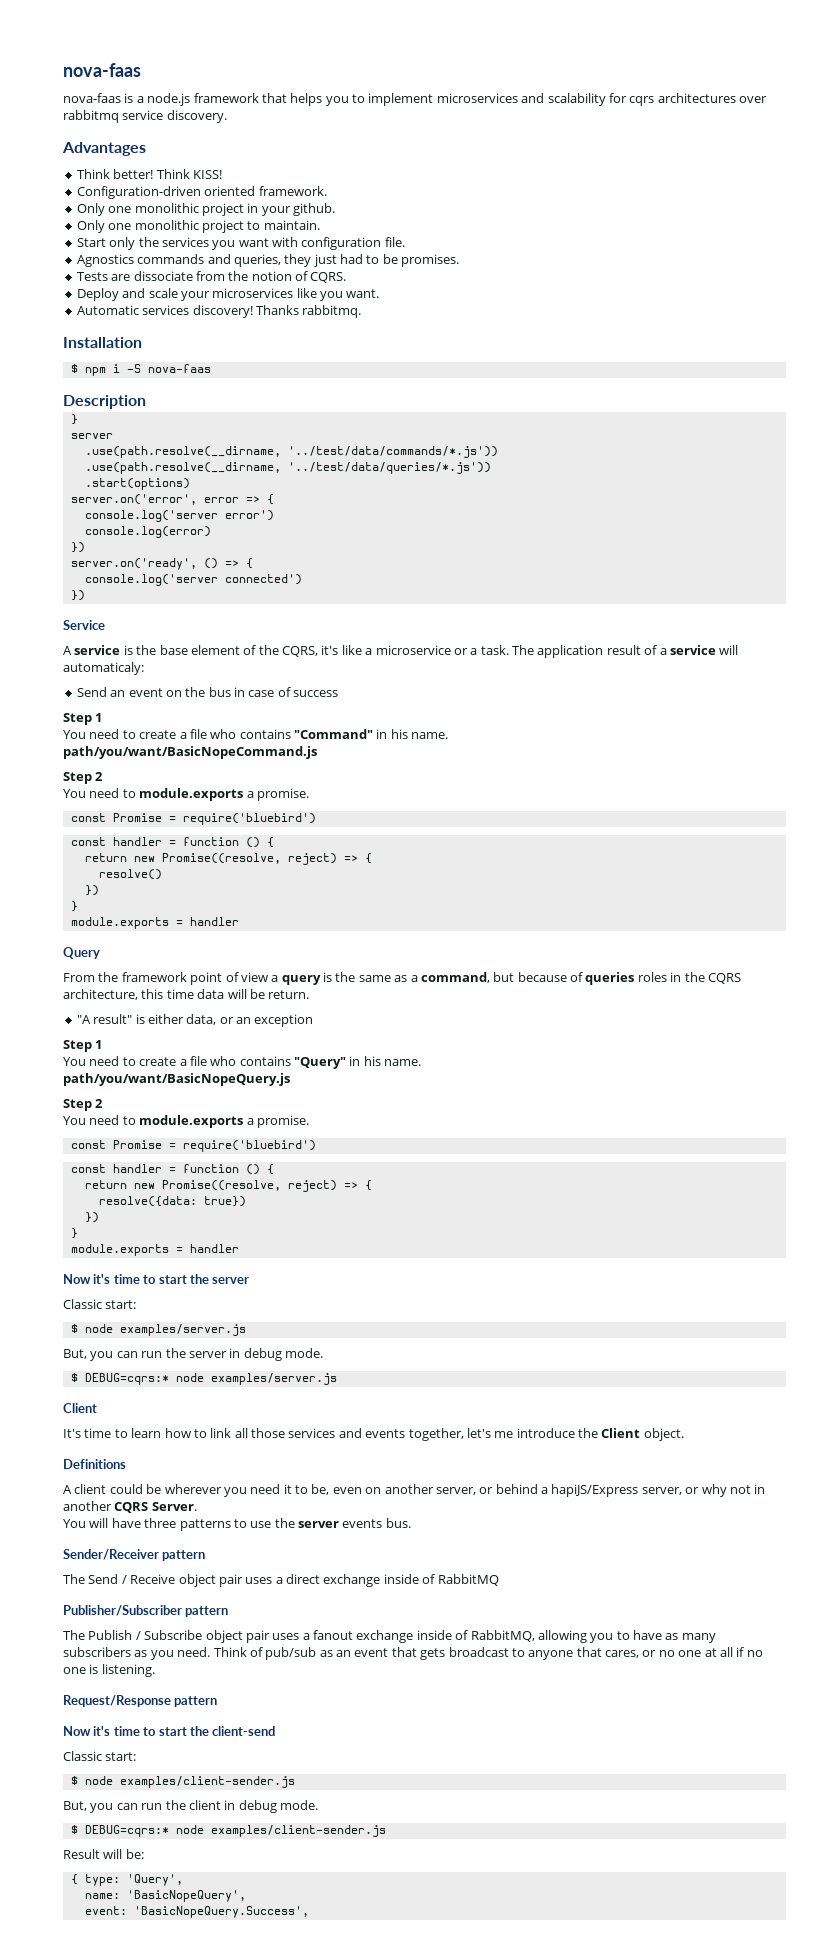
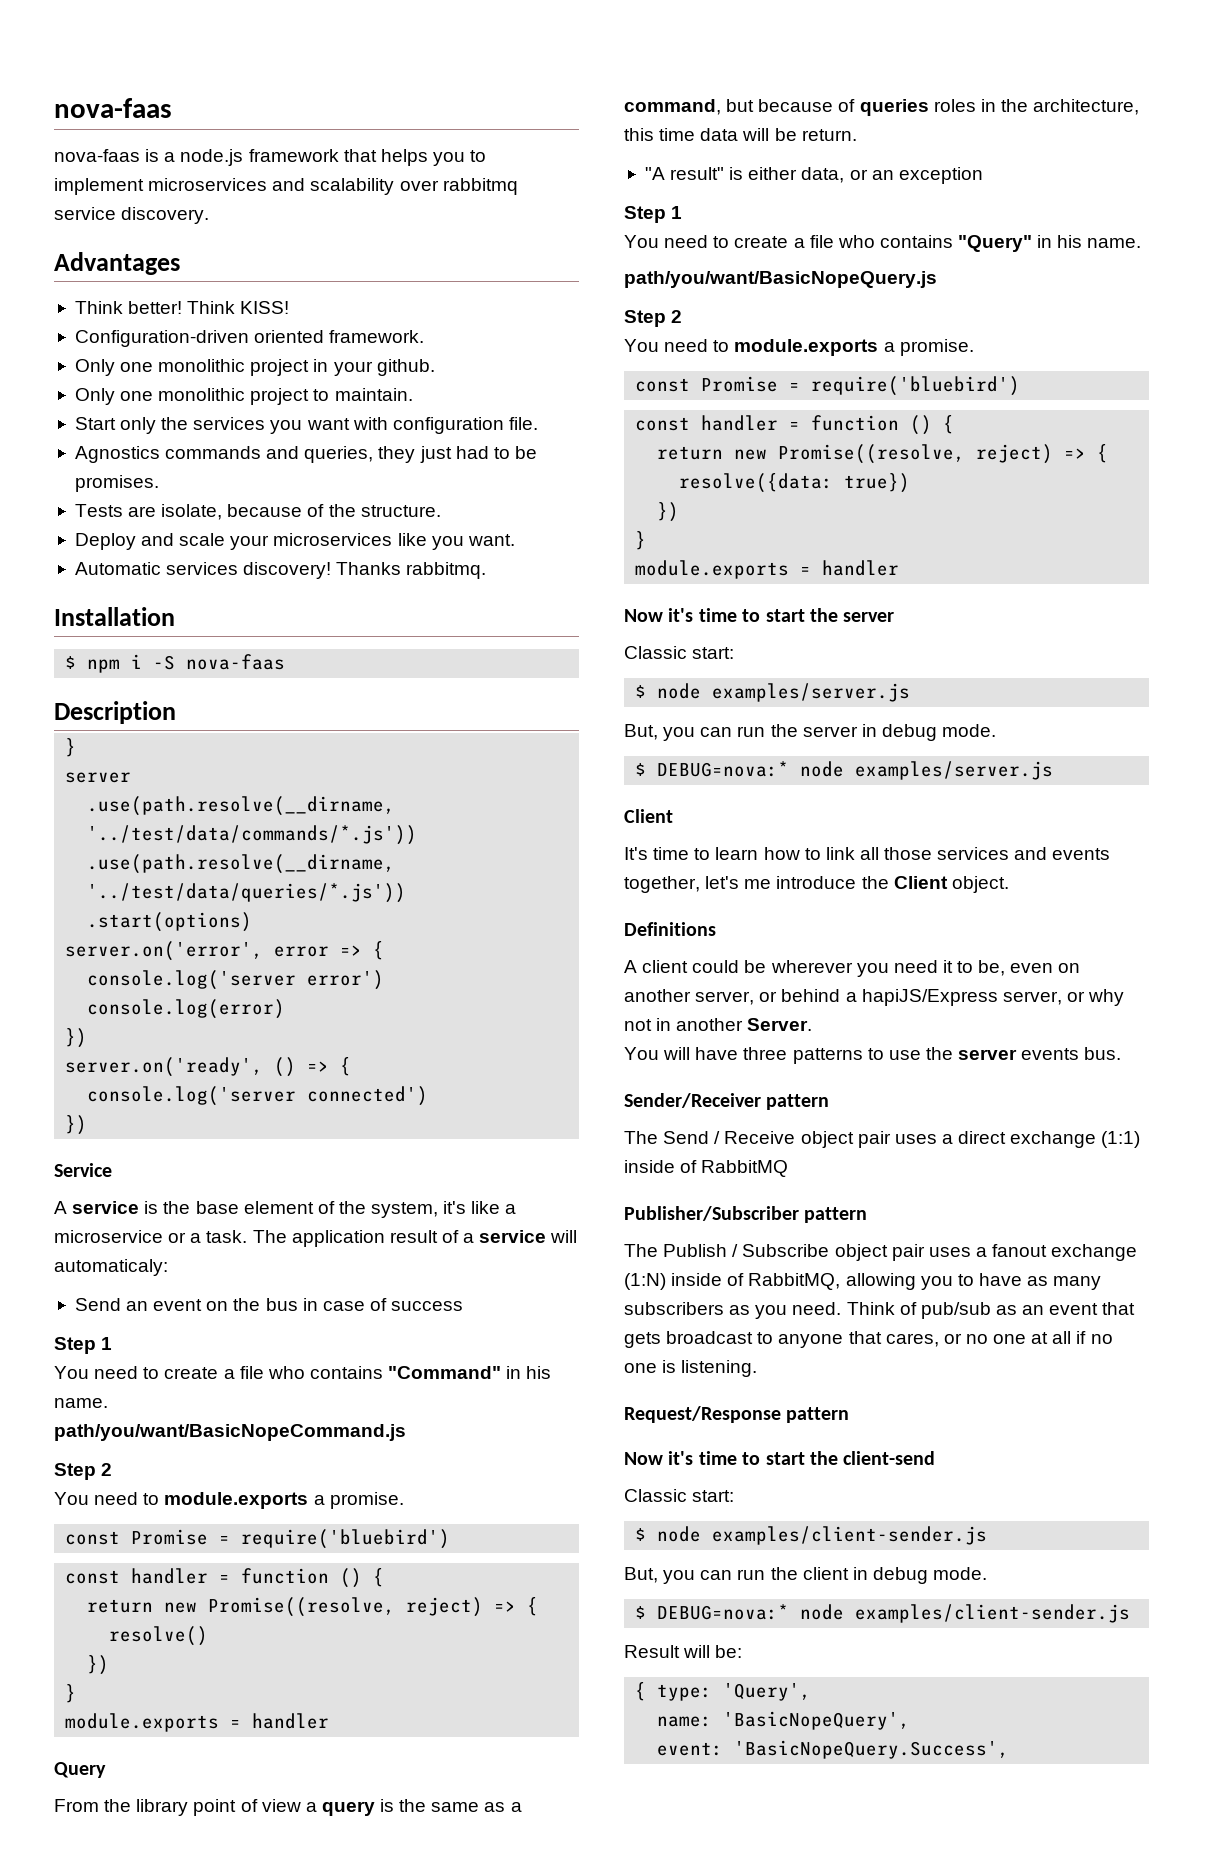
[608,93,736,106] for cqrs architectures -> (395, 186) none
[133,271,347,283] dissociate from the notion of CQRS. -> [161,504,441,520] isolate, because of the structure.
[282,646,318,657] CQRS, -> [371,1202,439,1218] system,
[121,972,187,982] framework -> [136,1799,189,1816] library
[707,973,741,984] CQRS -> (1028, 105) none
[84,1373,169,1385] DEBUG=cqrs:* -> [657,761,790,777] DEBUG=nova:*
[114,1502,149,1513] CQRS -> (744, 1024) none
(381, 1580) none -> [1101,1131,1141,1148] (1:1)
(414, 1636) none -> [624,1273,666,1290] (1:N)
[84,1825,169,1837] DEBUG=cqrs:* -> [657,1604,790,1620] DEBUG=nova:*

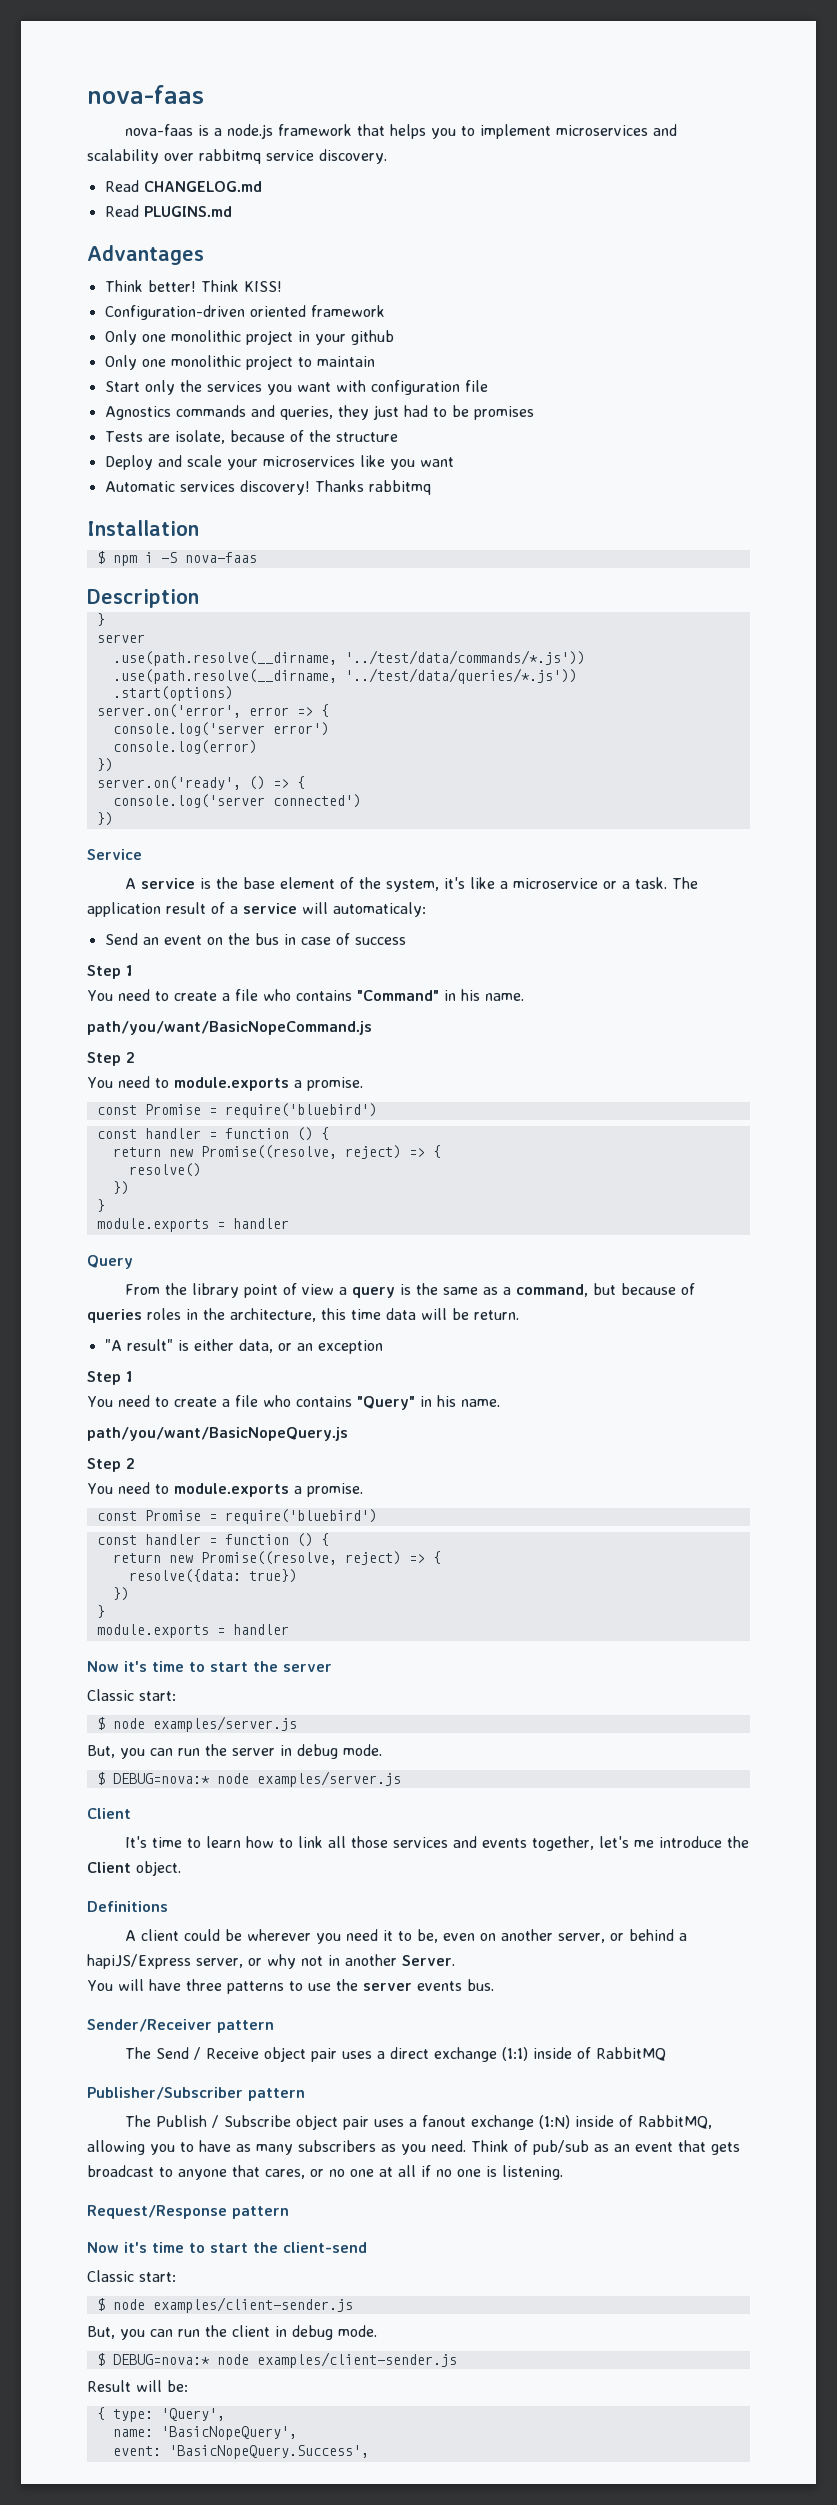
(210, 215) none -> [104,180,262,192] [104,205,232,217] // Read CHANGELOG.md // Read PLUGINS.md
[329,330,425,343] framework. -> [310,305,385,317] framework
[376,359,435,376] github. -> [350,330,394,345] github
[334,388,413,401] maintain. -> [316,356,375,367] maintain
[508,417,538,430] file. -> [464,380,488,392] file
[74,475,159,492] promises. -> [473,406,534,420] promises
[360,505,441,517] structure. -> [335,432,398,442] structure
[467,534,515,546] want. -> [419,457,454,467] want
[406,562,487,579] rabbitmq. -> [368,480,431,495] rabbitmq

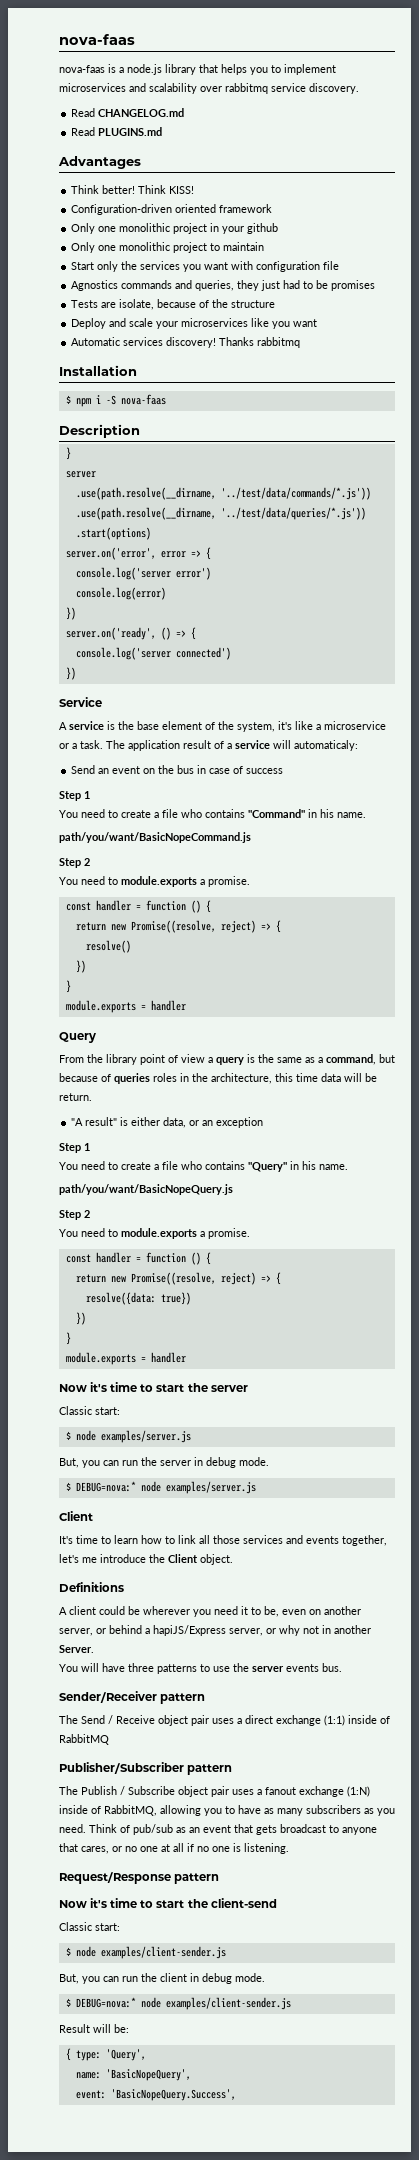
[278,124,353,136] framework -> [165,64,196,75] library
[96,1103,377,1118] // const Promise = require('bluebird') -> (250, 881) none
[96,1509,377,1524] // const Promise = require('bluebird') -> (250, 1233) none

